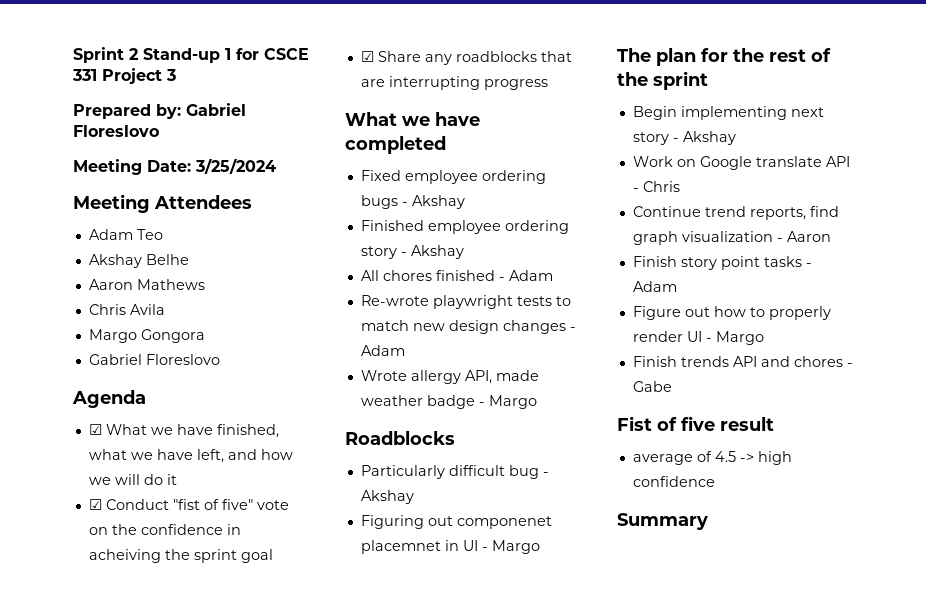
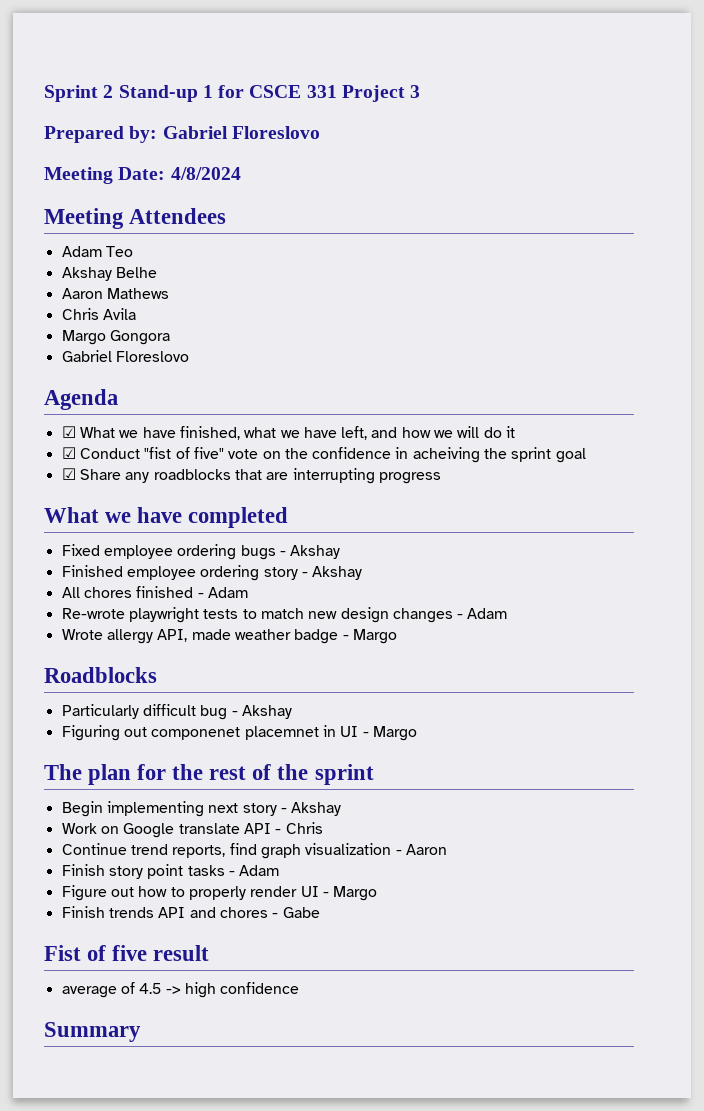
[195,158,276,174] 3/25/2024 -> [170,167,241,180] 4/8/2024

